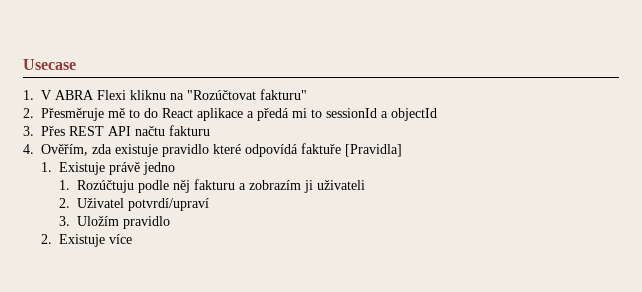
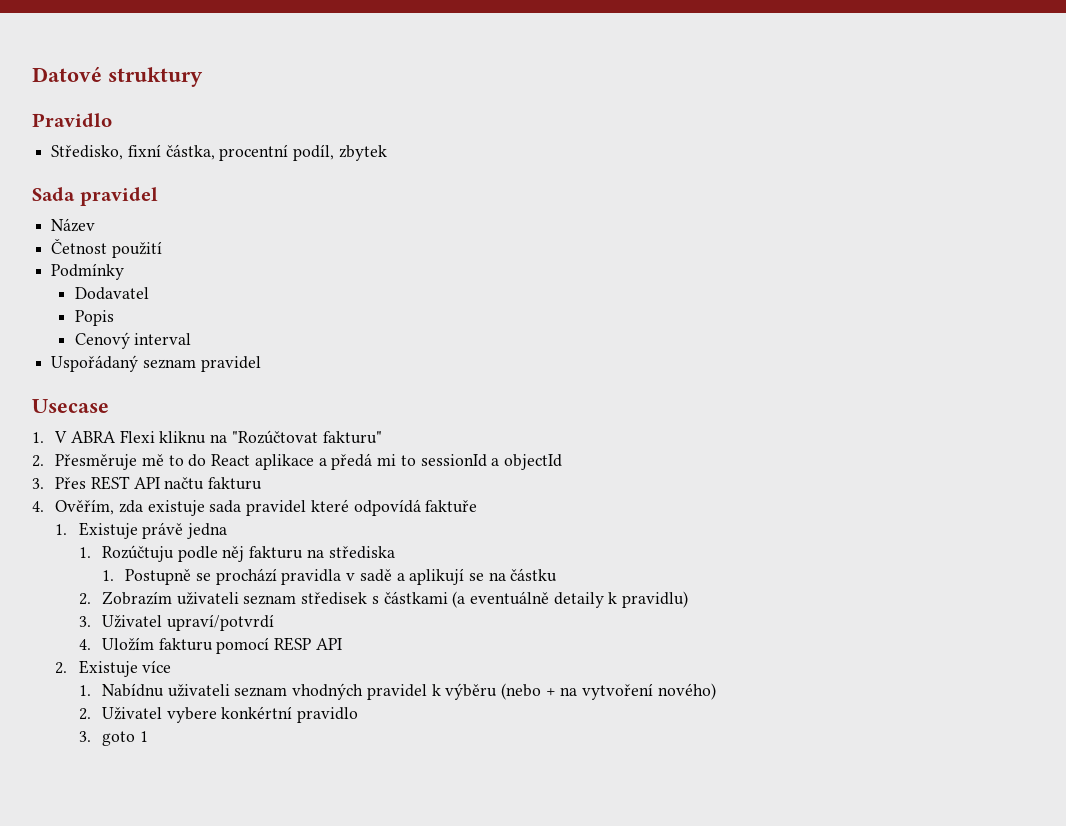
(23, 64) none -> [32,66,203,87] [32,113,112,127] [51,144,387,161] [32,187,158,206] [51,218,96,232] [51,239,162,258] [51,263,125,280] [74,287,149,300] [74,310,114,326] [74,332,192,349] [51,355,261,372] Datové struktury // Pravidlo // Středisko, fixní částka, procentní podíl, zbytek // Sada pravidel // Název // Četnost použití // Podmínky // Dodavatel // Popis // Cenový interval // Uspořádaný seznam pravidel //
[162,144,209,157] pravidlo -> [209,500,307,516] sada pravidel
[345,144,402,157] [Pravidla] -> (478, 506) none
[142,162,175,175] jedno -> [187,523,228,539] jedna
[238,180,365,193] [58,198,209,211] [58,216,170,229] [40,234,132,247] a zobrazím ji uživateli // 2. Uživatel potvrdí/upraví // 3. Uložím pravidlo // 2. Existuje více -> [306,546,395,559] [101,568,558,585] [78,591,689,608] [78,614,274,631] [78,637,342,654] [55,660,172,677] [78,683,716,700] [78,706,359,723] [78,731,148,746] na střediska // 1. Postupně se prochází pravidla v sadě a aplikují se na částku // 2. Zobrazím uživateli seznam středisek s částkami (a eventuálně detaily k pravidlu) // 3. Uživatel upraví/potvrdí // 4. Uložím fakturu pomocí RESP API // 2. Existuje více // 1. Nabídnu uživateli seznam vhodných pravidel k výběru (nebo + na vytvoření nového) // 2. Uživatel vybere konkértní pravidlo // 3. goto 1

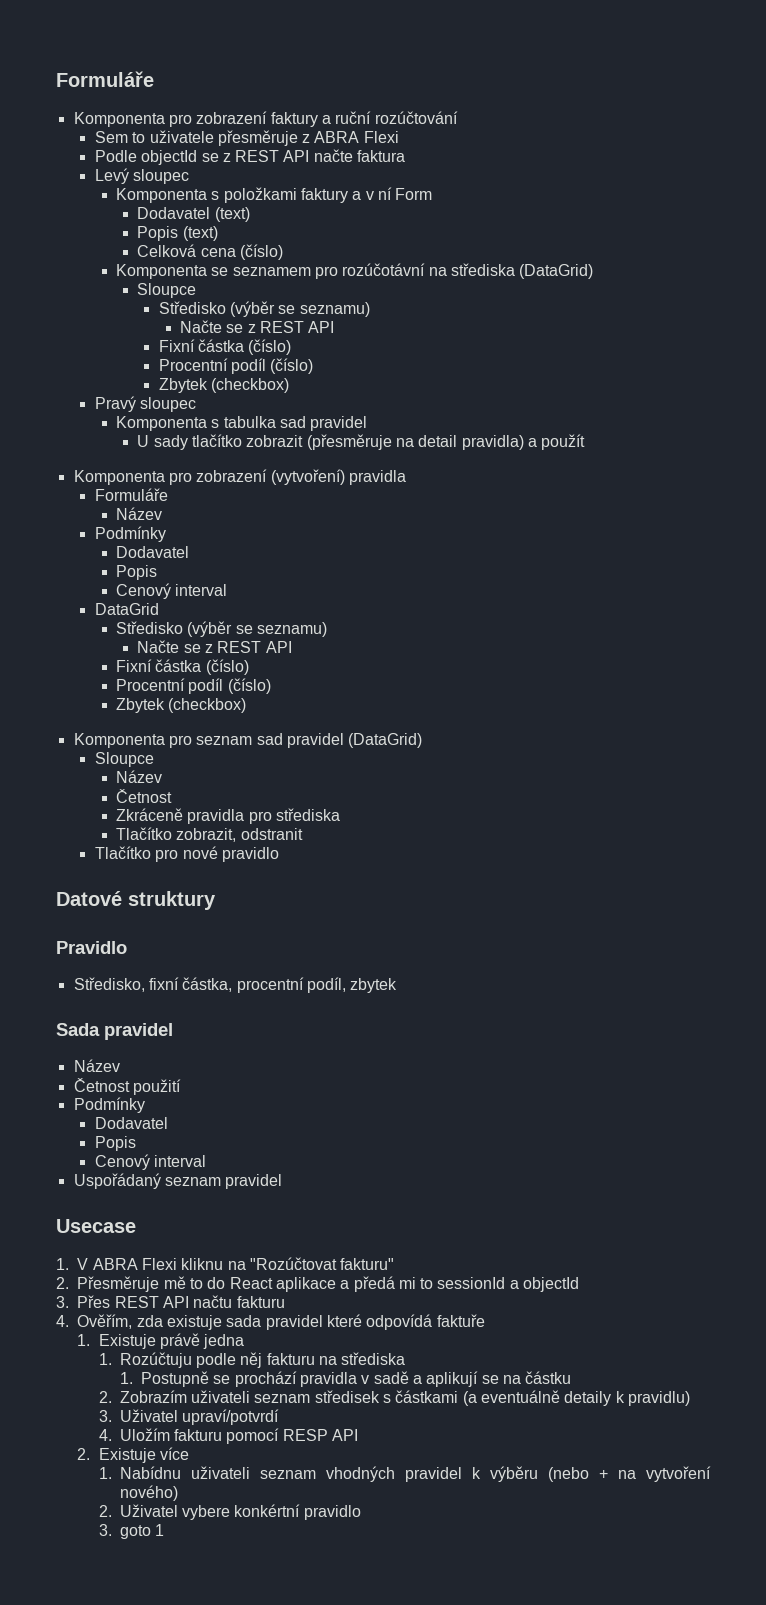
(32, 74) none -> [56,71,154,87] [73,111,458,127] [94,130,399,146] [94,149,406,165] [94,168,190,184] [116,187,433,203] [137,207,250,222] [137,226,218,241] [137,244,284,260] [116,263,594,279] [137,283,197,298] [158,301,370,317] [179,320,335,333] [158,339,292,355] [158,358,314,374] [158,378,290,393] [94,396,197,412] [116,416,368,431] [137,434,586,450] [73,469,406,485] [94,488,168,501] [116,507,163,520] [94,526,166,542] [116,546,190,558] [116,565,158,580] [116,583,228,599] [94,603,159,615] [116,621,328,637] [137,640,292,653] [116,659,249,675] [116,678,271,694] [116,698,247,713] [73,733,423,748] [94,752,154,767] [116,770,163,783] [116,789,173,803] [116,808,341,824] [116,827,303,842] [94,846,279,862] Formuláře // Komponenta pro zobrazení faktury a ruční rozúčtování // Sem to uživatele přesměruje z ABRA Flexi // Podle objectId se z REST API načte faktura // Levý sloupec // Komponenta s položkami faktury a v ní Form // Dodavatel (text) // Popis (text) // Celková cena (číslo) // Komponenta se seznamem pro rozúčotávní na střediska (DataGrid) // Sloupce // Středisko (výběr se seznamu) // Načte se z REST API // Fixní částka (číslo) // Procentní podíl (číslo) // Zbytek (checkbox) // Pravý sloupec // Komponenta s tabulka sad pravidel // U sady tlačítko zobrazit (přesměruje na detail pravidla) a použít // Komponenta pro zobrazení (vytvoření) pravidla // Formuláře // Název // Podmínky // Dodavatel // Popis // Cenový interval // DataGrid // Středisko (výběr se seznamu) // Načte se z REST API // Fixní částka (číslo) // Procentní podíl (číslo) // Zbytek (checkbox) // Komponenta pro seznam sad pravidel (DataGrid) // Sloupce // Název // Četnost // Zkráceně pravidla pro střediska // Tlačítko zobrazit, odstranit // Tlačítko pro nové pravidlo //

